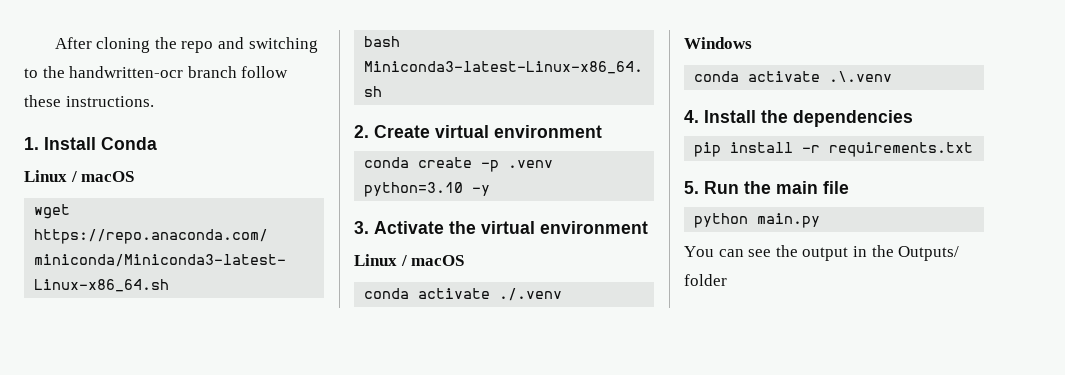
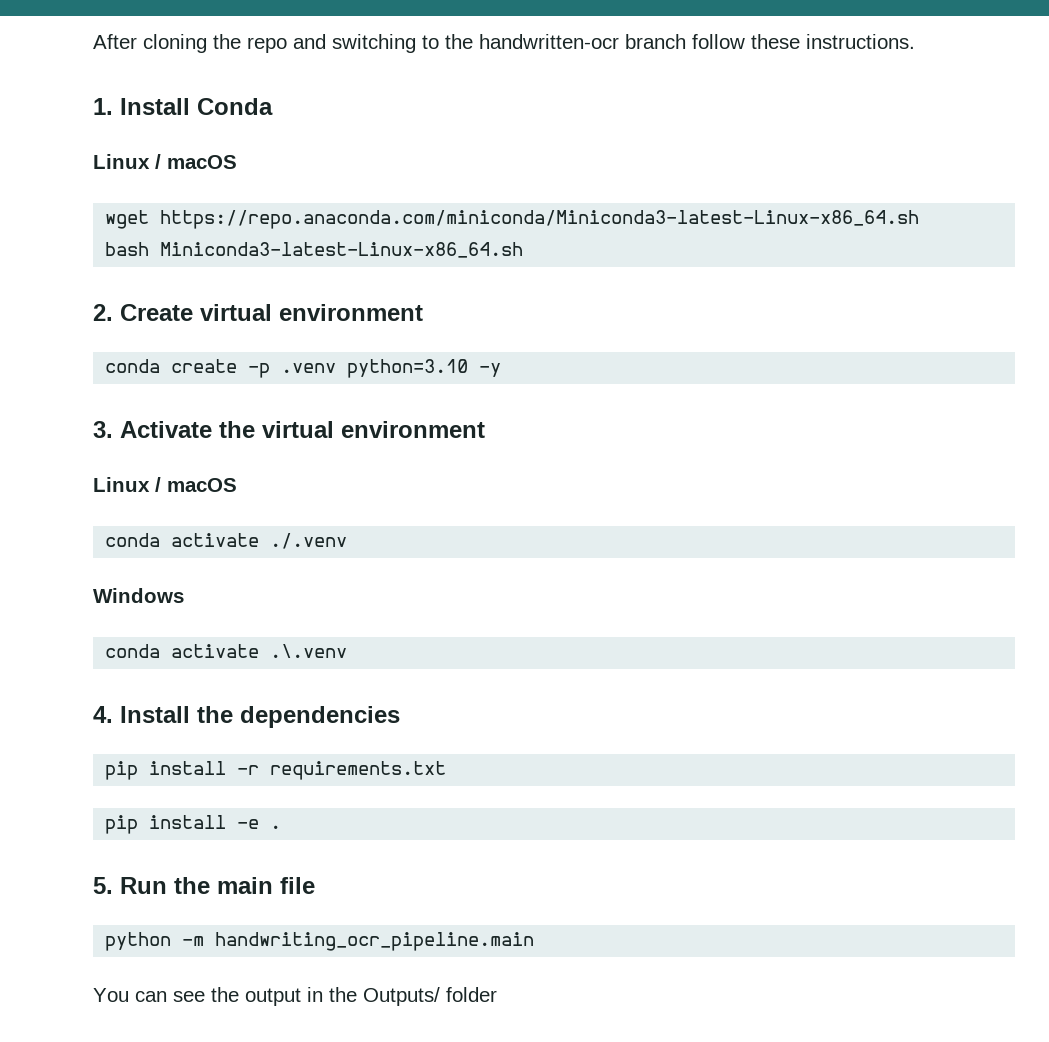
(974, 149) none -> [105,815,282,834] // pip install -e .
[757,213,821,228] main.py -> [182,932,535,951] -m handwriting_ocr_pipeline.main

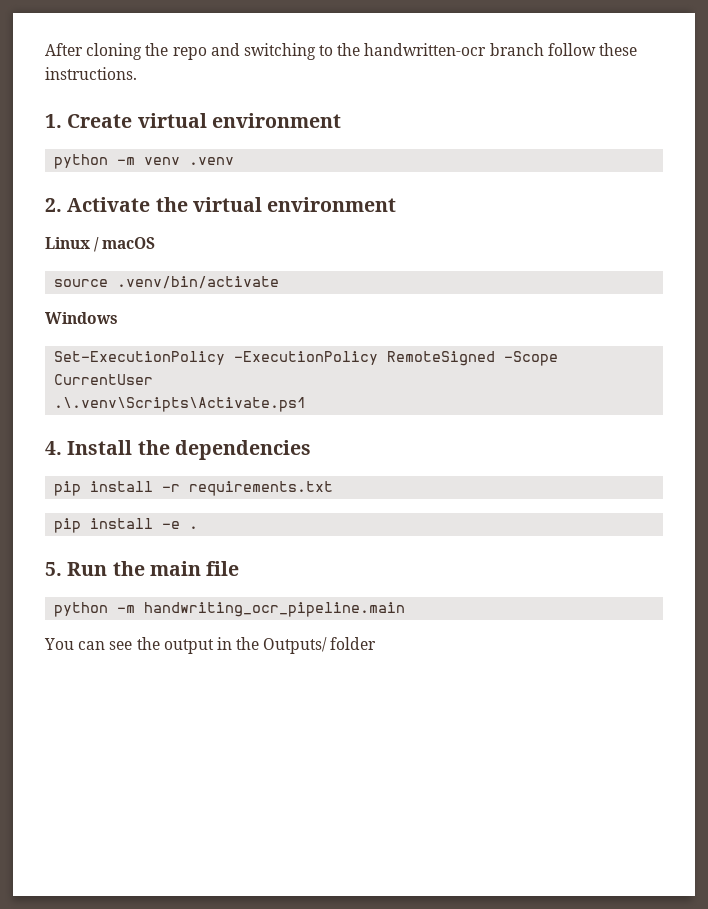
[120,98,273,115] [93,154,237,169] [105,210,920,229] [105,242,524,258] [93,304,423,321] [105,359,502,378] [93,421,113,438] Install Conda // Linux / macOS // wget https://repo.anaconda.com/miniconda/Miniconda3-latest-Linux-x86_64.sh // bash Miniconda3-latest-Linux-x86_64.sh // 2. Create virtual environment // conda create -p .venv python=3.10 -y // 3. -> [67,113,341,128] [54,154,235,169] [45,198,62,212] Create virtual environment // python -m venv .venv // 2.
[105,533,348,549] [93,588,184,603] [105,644,348,658] conda activate ./.venv // Windows // conda activate .\.venv -> [54,276,280,289] [45,312,118,324] [54,351,559,366] [54,374,154,385] [54,397,307,412] source .venv/bin/activate // Windows // Set-ExecutionPolicy -ExecutionPolicy RemoteSigned -Scope CurrentUser // .\.venv\Scripts\Activate.ps1

